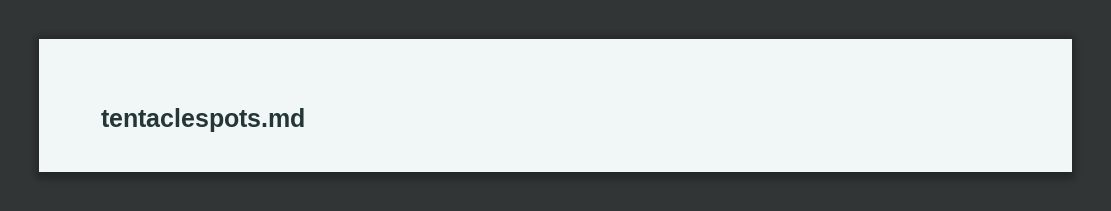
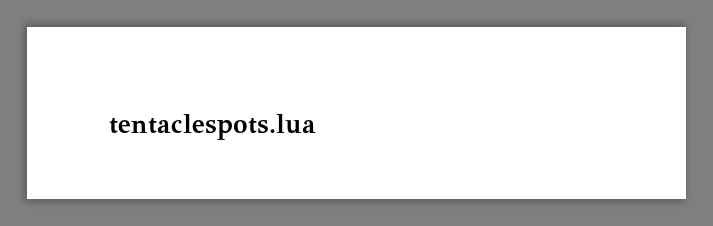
[101,108,305,132] tentaclespots.md -> [109,114,316,140] tentaclespots.lua

